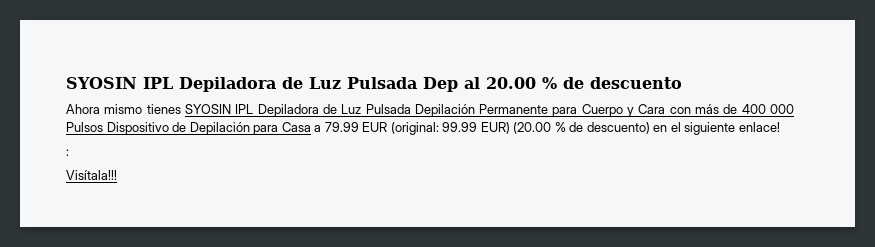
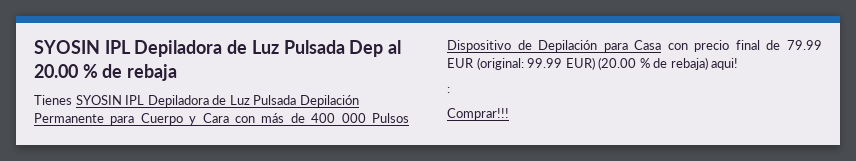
[590,77,682,89] [66,104,181,114] descuento // Ahora mismo tienes -> [127,64,178,81] [34,95,72,105] rebaja // Tienes
[314,125,322,132] a -> [667,40,781,52] con precio final de
[586,122,780,135] descuento) en el siguiente enlace! -> [670,57,739,70] rebaja) aqui!
[66,170,117,180] Visítala!!! -> [447,108,509,120] Comprar!!!

